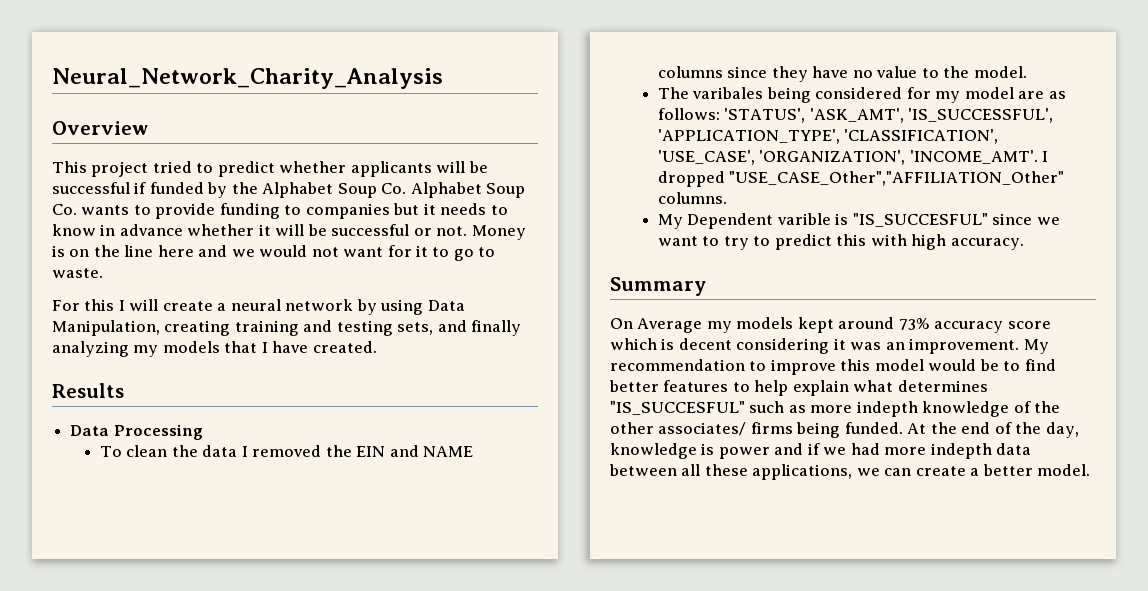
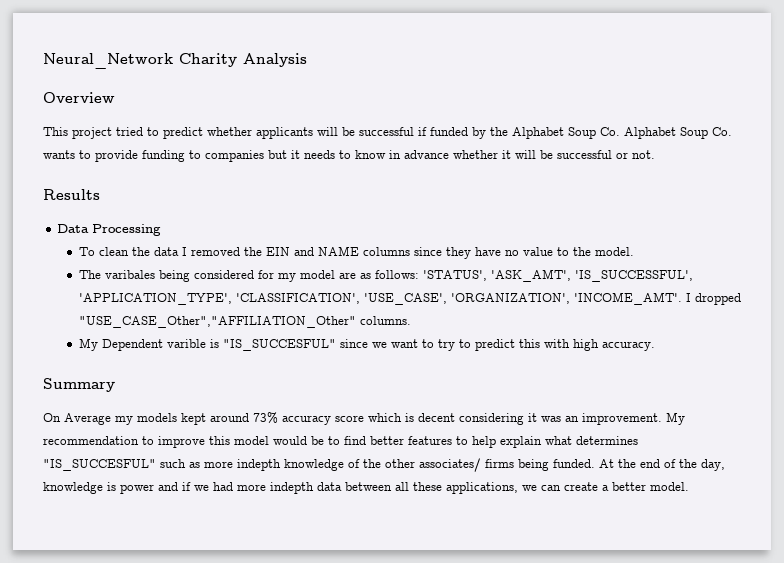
[52,68,443,89] Neural_Network_Charity_Analysis -> [43,53,307,69] Neural_Network Charity Analysis
[471,225,526,240] [52,245,496,261] [52,268,103,278] [52,299,465,315] [52,320,522,336] [52,341,377,357] Money is on the line here and we would not want for it to go to waste. // For this I will create a neural network by using Data Manipulation, creating training and testing sets, and finally analyzing my models that I have created. -> (655, 154) none

